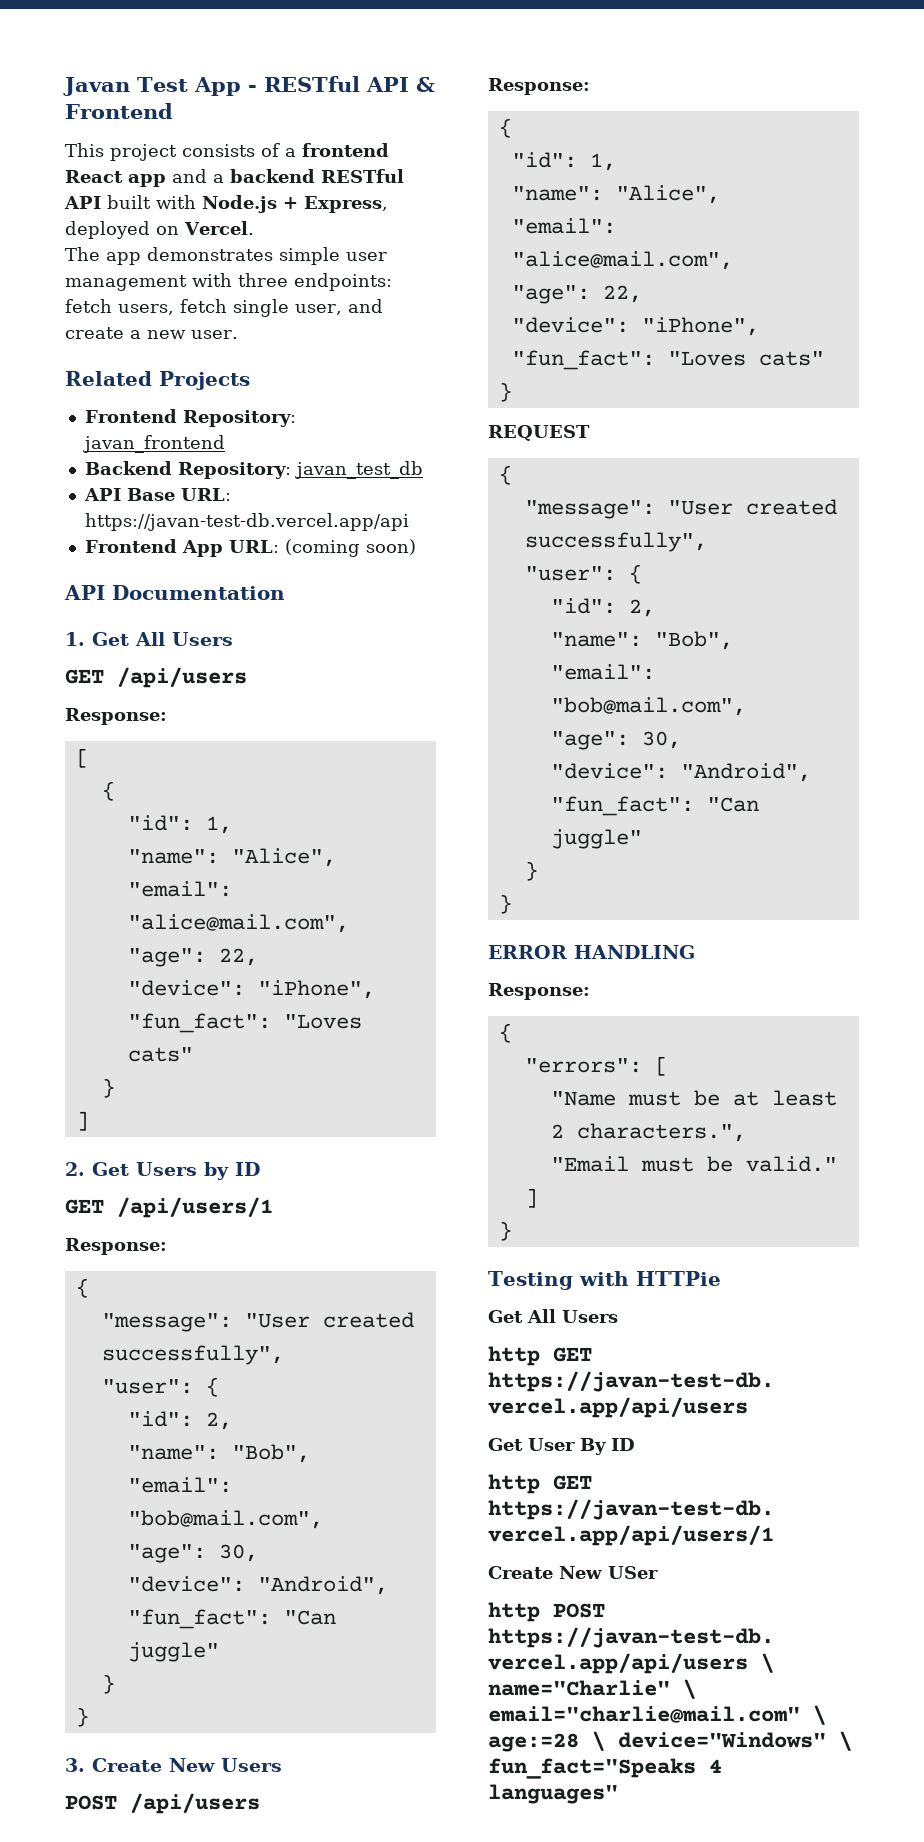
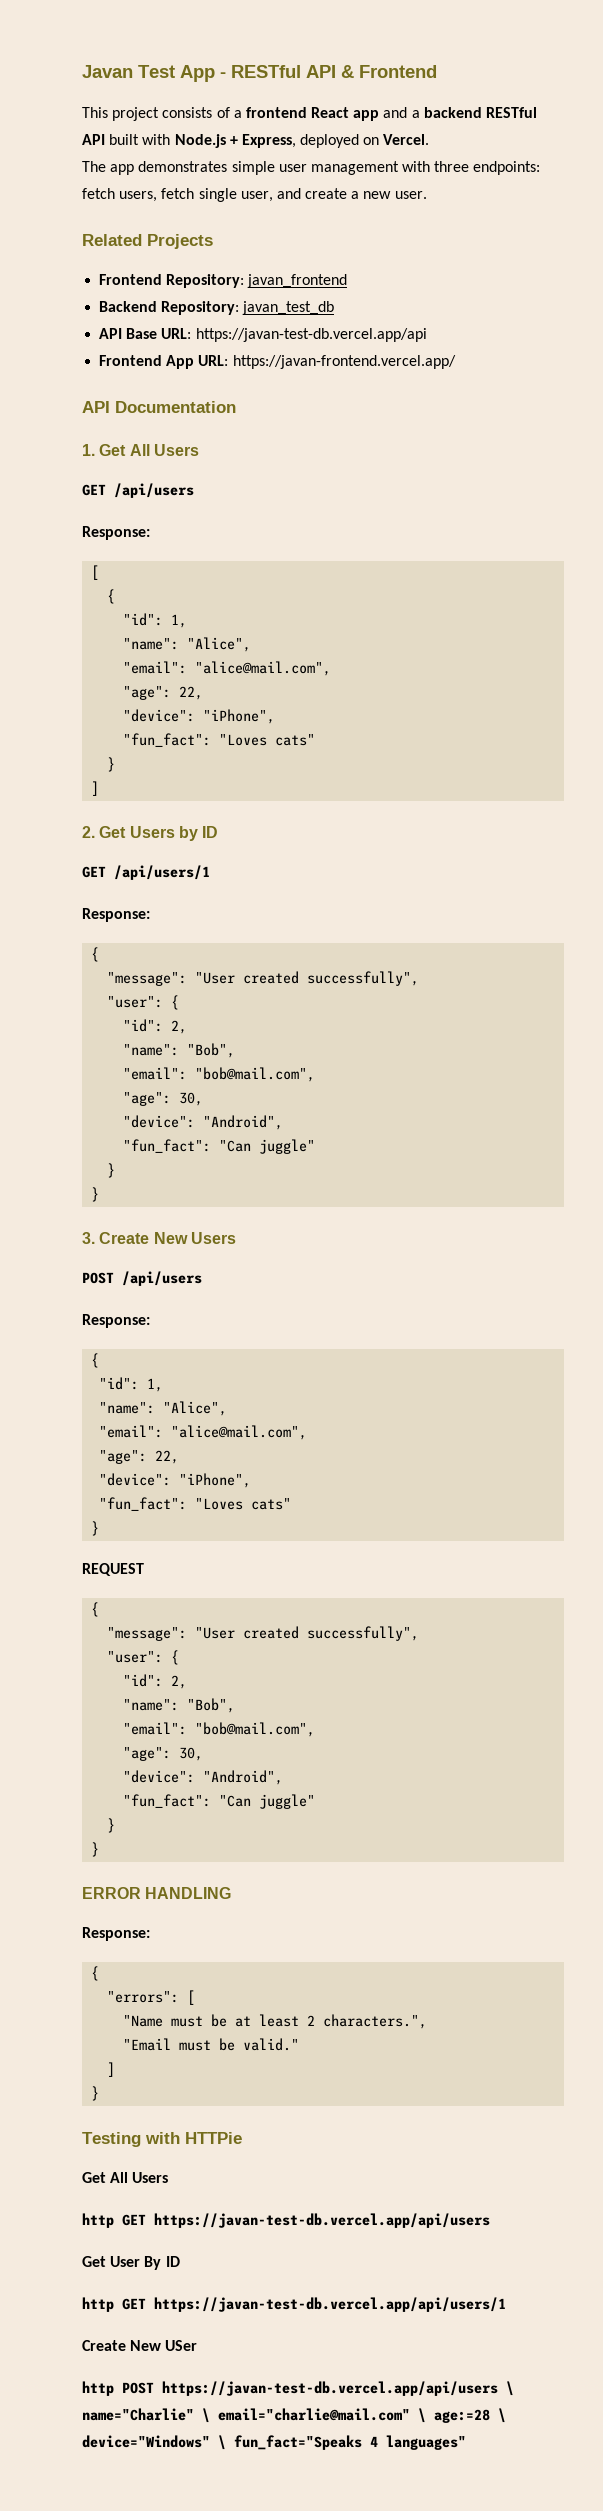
[284,539,416,557] (coming soon) -> [232,355,456,369] https://javan-frontend.vercel.app/

